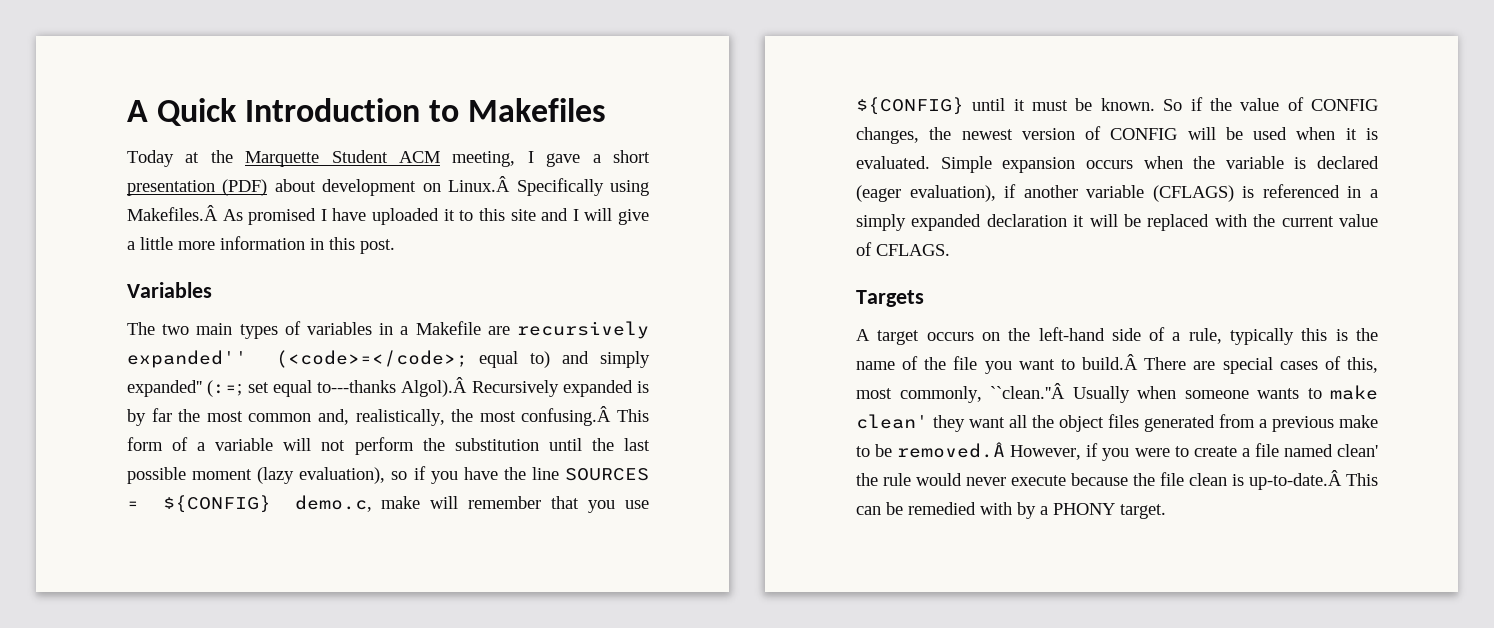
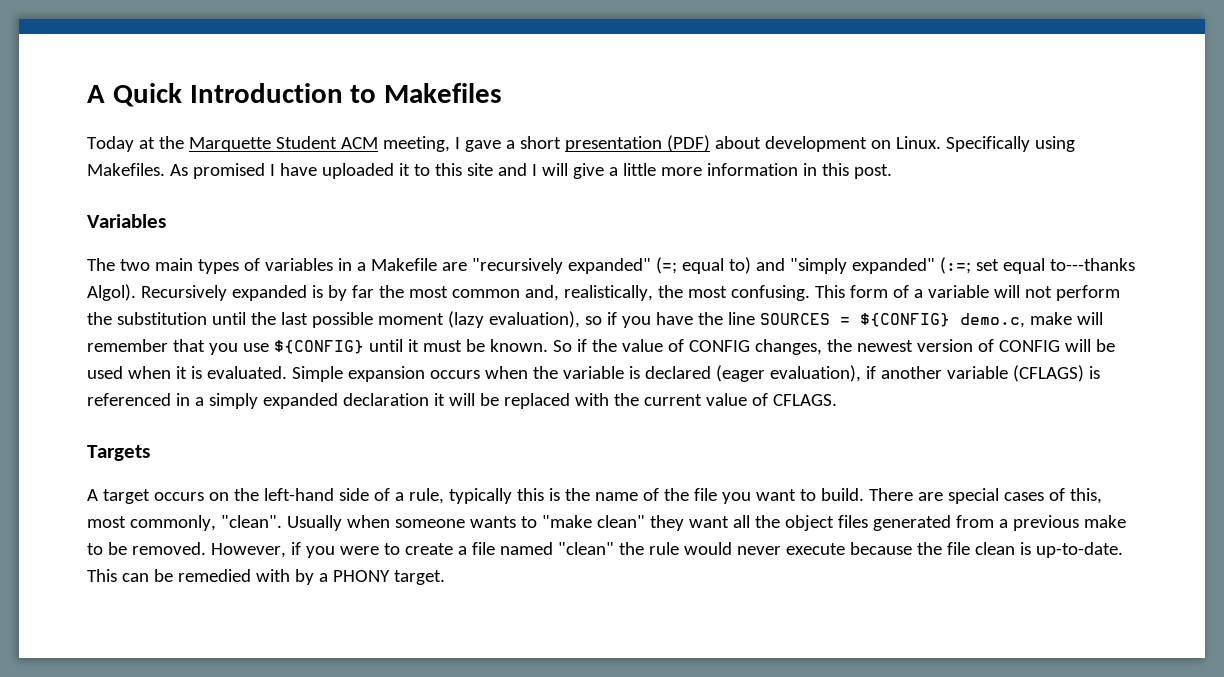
[448,176,511,192] Linux.Â -> [895,136,941,149] Linux.
[127,205,218,221] Makefiles.Â -> [87,163,165,176] Makefiles.
[517,321,649,339] [127,350,468,368] recursively expanded'' (<code>=</code>; -> [471,257,677,274] "recursively expanded" (=;
[600,351,650,368] [127,380,202,397] simply expanded'' -> [789,258,935,274] "simply expanded"
[401,377,468,397] Algol).Â -> [87,284,136,301] Algol).
[521,406,612,426] confusing.Â -> [730,285,810,301] confusing.
[1082,354,1139,370] build.Â -> [820,488,864,501] build.
[990,383,1065,399] ``clean.''Â -> [220,515,282,528] "clean".
[1330,385,1378,400] [856,414,928,429] make clean' -> [541,515,645,528] "make clean"
[897,442,1006,458] removed.Â -> [131,542,206,555] removed.
[1337,444,1378,457] clean' -> [557,542,614,555] "clean"
[1249,470,1342,490] up-to-date.Â -> [1035,542,1123,558] up-to-date.

